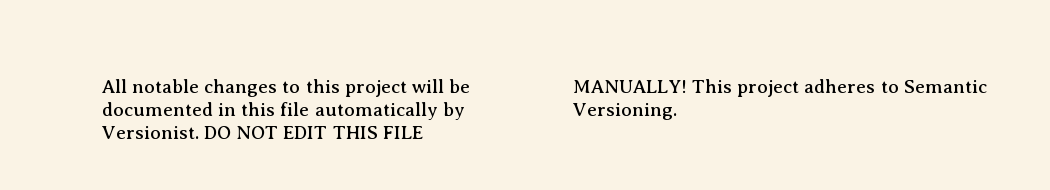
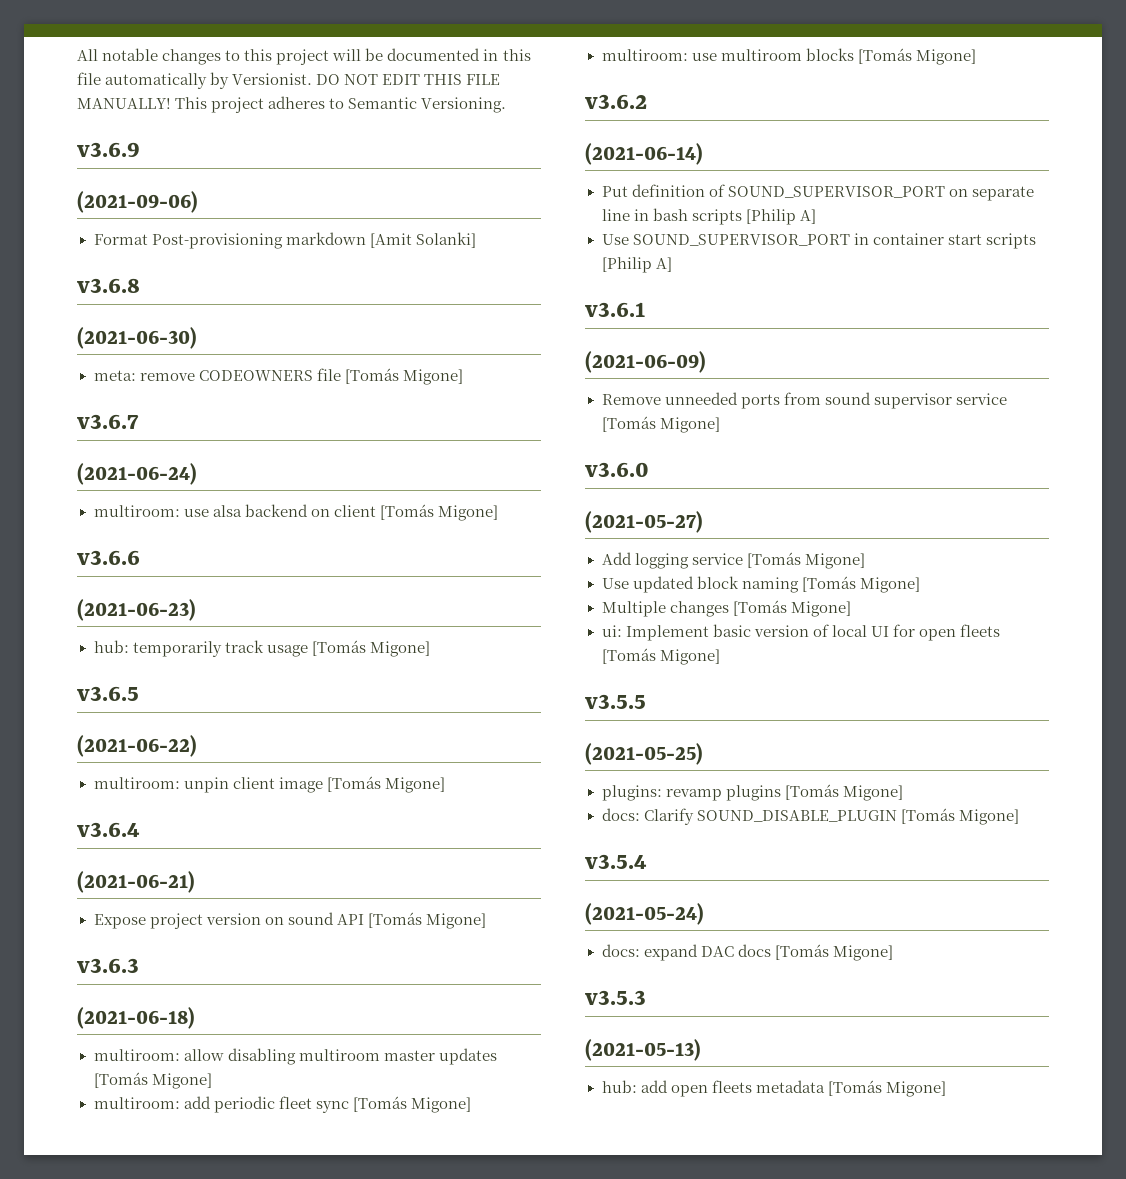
(677, 111) none -> [77,142,140,157] [77,191,198,213] [93,232,476,249] [77,278,140,293] [77,327,197,349] [93,368,463,385] [77,414,139,429] [77,463,197,485] [93,504,498,521] [77,550,140,565] [77,599,196,621] [93,640,430,657] [77,686,139,701] [77,735,197,757] [93,776,445,793] [77,822,140,837] [77,871,195,893] [93,912,486,929] [77,958,139,973] [77,1007,195,1029] [93,1048,497,1065] [93,1072,212,1089] [93,1096,471,1113] [601,48,976,65] [585,94,647,109] [585,143,703,165] [601,184,1034,201] [601,208,816,225] [601,233,1036,249] [601,257,672,273] [585,302,646,317] [585,351,706,373] [601,392,1007,409] [601,416,720,433] [585,462,649,477] [585,511,703,533] [601,552,865,569] [601,576,920,593] [601,600,851,617] [601,624,1000,641] [601,648,720,665] [585,694,646,709] [585,743,703,765] [601,784,903,801] [601,808,1019,825] [585,854,647,869] [585,903,704,925] [601,944,893,961] [585,990,646,1005] [585,1039,701,1061] [601,1080,946,1097] // v3.6.9 // (2021-09-06) // Format Post-provisioning markdown [Amit Solanki] // v3.6.8 // (2021-06-30) // meta: remove CODEOWNERS file [Tomás Migone] // v3.6.7 // (2021-06-24) // multiroom: use alsa backend on client [Tomás Migone] // v3.6.6 // (2021-06-23) // hub: temporarily track usage [Tomás Migone] // v3.6.5 // (2021-06-22) // multiroom: unpin client image [Tomás Migone] // v3.6.4 // (2021-06-21) // Expose project version on sound API [Tomás Migone] // v3.6.3 // (2021-06-18) // multiroom: allow disabling multiroom master updates [Tomás Migone] // multiroom: add periodic fleet sync [Tomás Migone] // multiroom: use multiroom blocks [Tomás Migone] // v3.6.2 // (2021-06-14) // Put definition of SOUND_SUPERVISOR_PORT on separate line in bash scripts [Philip A] // Use SOUND_SUPERVISOR_PORT in container start scripts [Philip A] // v3.6.1 // (2021-06-09) // Remove unneeded ports from sound supervisor service [Tomás Migone] // v3.6.0 // (2021-05-27) // Add logging service [Tomás Migone] // Use updated block naming [Tomás Migone] // Multiple changes [Tomás Migone] // ui: Implement basic version of local UI for open fleets [Tomás Migone] // v3.5.5 // (2021-05-25) // plugins: revamp plugins [Tomás Migone] // docs: Clarify SOUND_DISABLE_PLUGIN [Tomás Migone] // v3.5.4 // (2021-05-24) // docs: expand DAC docs [Tomás Migone] // v3.5.3 // (2021-05-13) // hub: add open fleets metadata [Tomás Migone]

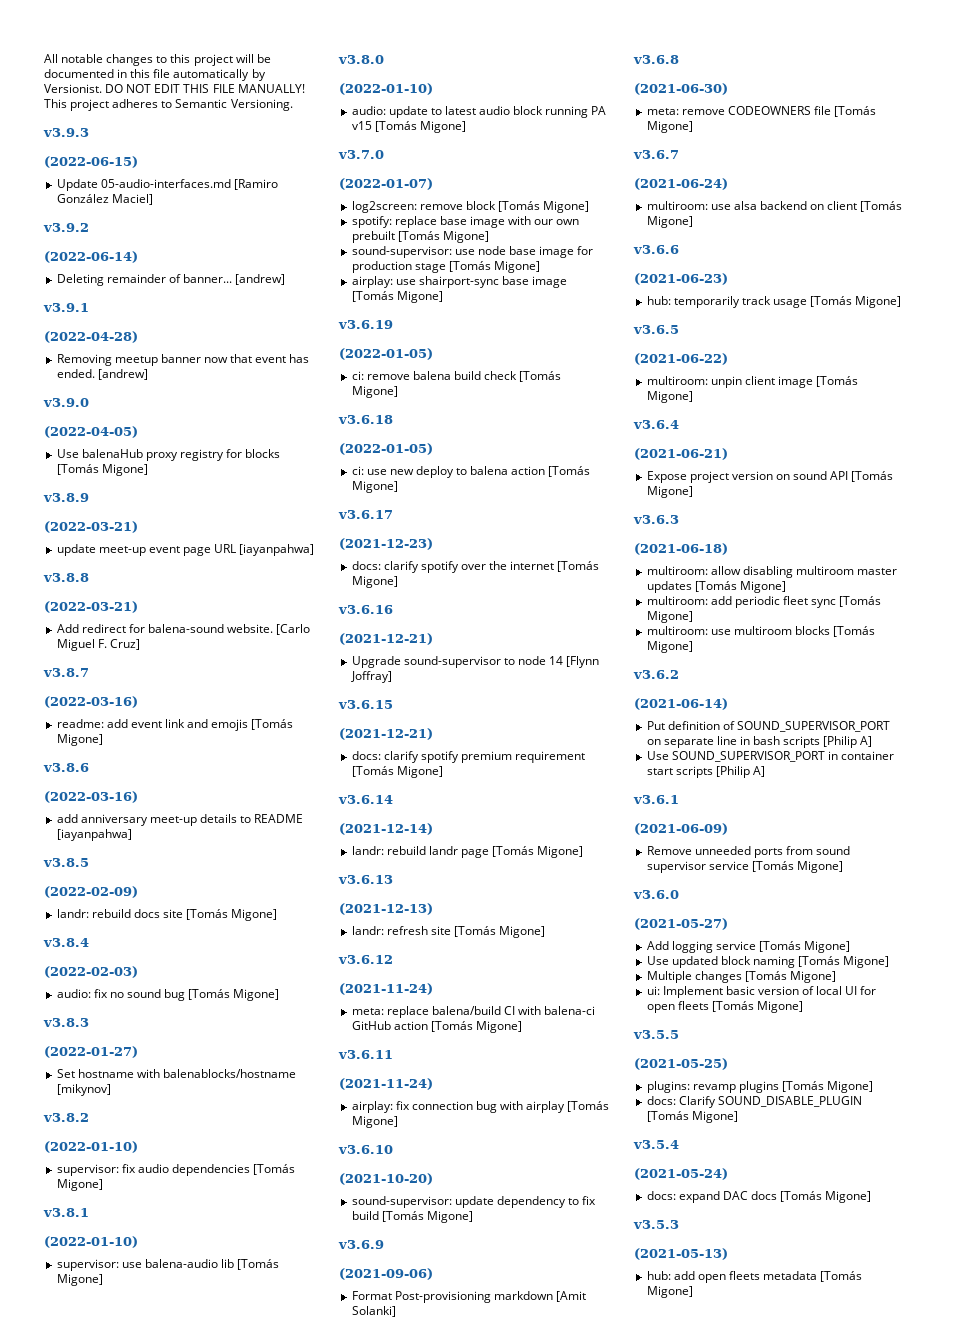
(507, 105) none -> [43,128,89,137] [44,156,138,168] [56,179,278,191] [56,194,153,205] [43,223,89,232] [44,251,138,263] [56,274,286,286] [43,303,89,312] [44,331,138,343] [56,354,310,366] [56,369,148,380] [43,398,89,407] [44,426,138,438] [56,449,281,461] [56,464,148,476] [43,493,89,502] [44,521,138,533] [56,544,315,556] [43,573,89,582] [44,601,138,613] [56,624,311,635] [56,639,140,651] [43,668,89,677] [44,696,138,708] [56,719,294,731] [56,734,103,746] [43,763,89,772] [44,791,138,803] [56,814,304,826] [56,829,132,841] [43,858,89,867] [44,886,138,898] [56,909,278,921] [43,938,89,947] [44,966,138,978] [56,989,280,1001] [43,1018,89,1027] [44,1046,138,1058] [56,1069,296,1078] [56,1084,111,1096] [43,1113,89,1122] [44,1141,138,1153] [56,1164,296,1176] [56,1179,103,1191] [43,1208,89,1217] [44,1236,138,1248] [56,1259,280,1271] [56,1274,103,1286] [338,55,384,64] [339,83,433,95] [351,106,607,118] [351,121,466,133] [338,150,384,159] [339,178,433,190] [351,201,590,213] [351,216,580,228] [351,231,489,243] [351,246,594,258] [351,261,540,273] [351,276,568,288] [351,291,443,303] [338,320,393,329] [339,348,433,360] [351,371,562,382] [351,386,398,398] [338,415,393,424] [339,443,433,455] [351,466,591,478] [351,481,398,493] [338,510,393,519] [339,538,433,550] [351,561,600,573] [351,576,398,588] [338,605,393,614] [339,633,433,645] [351,656,600,668] [350,671,392,683] [338,700,393,709] [339,728,433,740] [351,751,586,763] [351,766,443,778] [338,795,393,804] [339,823,433,835] [351,846,584,858] [338,875,393,884] [339,903,433,915] [351,926,546,938] [338,955,393,964] [339,983,433,995] [351,1006,596,1018] [351,1021,522,1033] [338,1050,393,1059] [339,1078,433,1090] [351,1101,610,1113] [351,1116,398,1128] [338,1145,393,1154] [339,1173,433,1185] [351,1196,597,1208] [351,1211,473,1223] // v3.9.3 // (2022-06-15) // Update 05-audio-interfaces.md [Ramiro González Maciel] // v3.9.2 // (2022-06-14) // Deleting remainder of banner... [andrew] // v3.9.1 // (2022-04-28) // Removing meetup banner now that event has ended. [andrew] // v3.9.0 // (2022-04-05) // Use balenaHub proxy registry for blocks [Tomás Migone] // v3.8.9 // (2022-03-21) // update meet-up event page URL [iayanpahwa] // v3.8.8 // (2022-03-21) // Add redirect for balena-sound website. [Carlo Miguel F. Cruz] // v3.8.7 // (2022-03-16) // readme: add event link and emojis [Tomás Migone] // v3.8.6 // (2022-03-16) // add anniversary meet-up details to README [iayanpahwa] // v3.8.5 // (2022-02-09) // landr: rebuild docs site [Tomás Migone] // v3.8.4 // (2022-02-03) // audio: fix no sound bug [Tomás Migone] // v3.8.3 // (2022-01-27) // Set hostname with balenablocks/hostname [mikynov] // v3.8.2 // (2022-01-10) // supervisor: fix audio dependencies [Tomás Migone] // v3.8.1 // (2022-01-10) // supervisor: use balena-audio lib [Tomás Migone] // v3.8.0 // (2022-01-10) // audio: update to latest audio block running PA v15 [Tomás Migone] // v3.7.0 // (2022-01-07) // log2screen: remove block [Tomás Migone] // spotify: replace base image with our own prebuilt [Tomás Migone] // sound-supervisor: use node base image for production stage [Tomás Migone] // airplay: use shairport-sync base image [Tomás Migone] // v3.6.19 // (2022-01-05) // ci: remove balena build check [Tomás Migone] // v3.6.18 // (2022-01-05) // ci: use new deploy to balena action [Tomás Migone] // v3.6.17 // (2021-12-23) // docs: clarify spotify over the internet [Tomás Migone] // v3.6.16 // (2021-12-21) // Upgrade sound-supervisor to node 14 [Flynn Joffray] // v3.6.15 // (2021-12-21) // docs: clarify spotify premium requirement [Tomás Migone] // v3.6.14 // (2021-12-14) // landr: rebuild landr page [Tomás Migone] // v3.6.13 // (2021-12-13) // landr: refresh site [Tomás Migone] // v3.6.12 // (2021-11-24) // meta: replace balena/build CI with balena-ci GitHub action [Tomás Migone] // v3.6.11 // (2021-11-24) // airplay: fix connection bug with airplay [Tomás Migone] // v3.6.10 // (2021-10-20) // sound-supervisor: update dependency to fix build [Tomás Migone]

